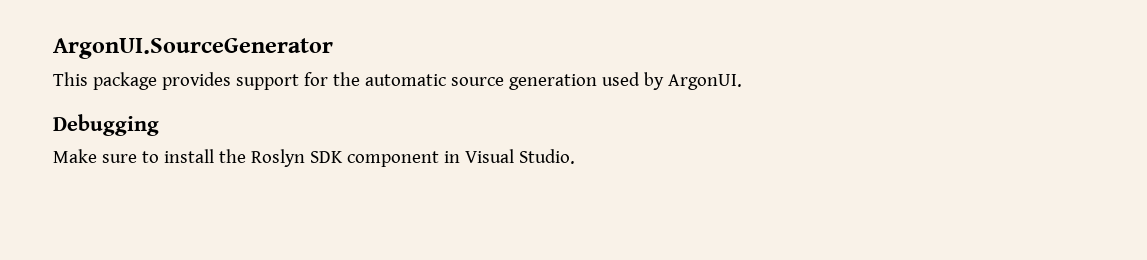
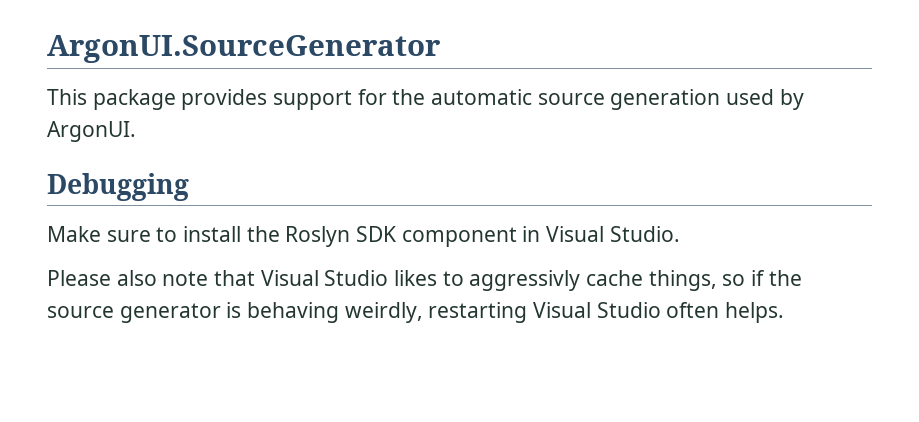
(575, 156) none -> [47,270,802,291] [47,302,785,323] // Please also note that Visual Studio likes to aggressivly cache things, so if the source generator is behaving weirdly, restarting Visual Studio often helps.

